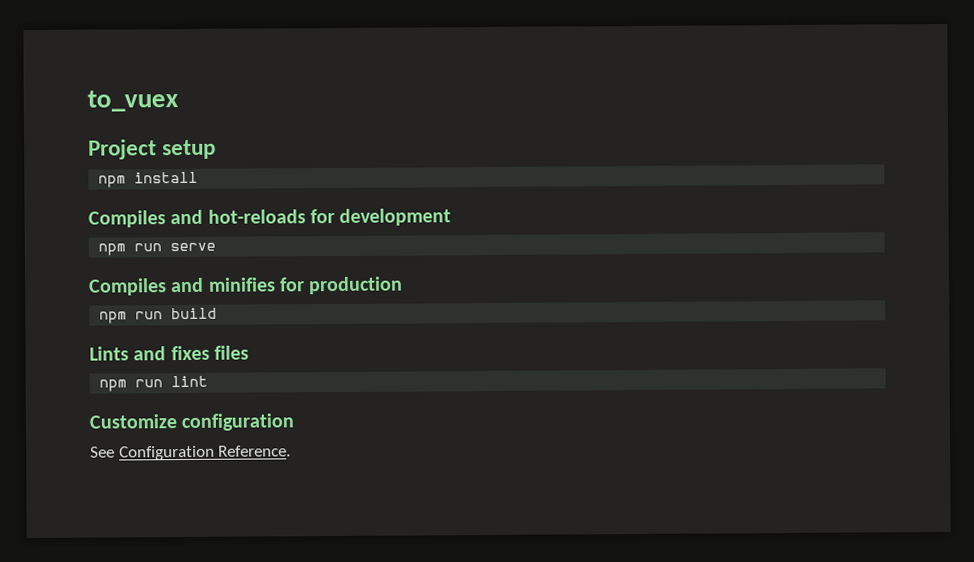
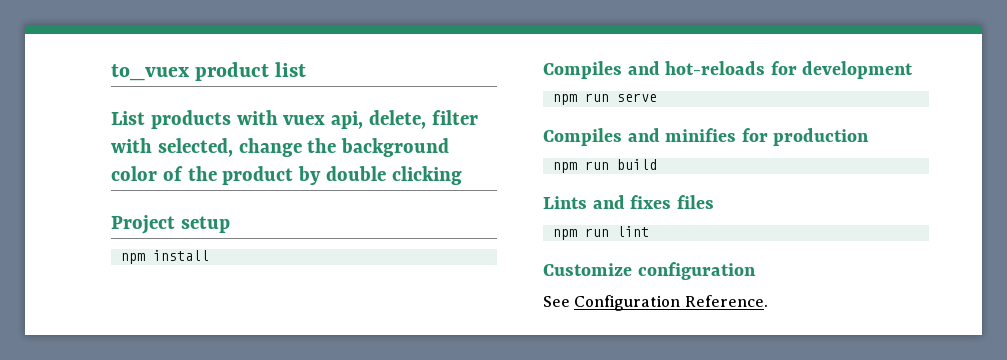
(179, 101) none -> [195,62,307,81] [111,110,478,129] [111,138,450,157] [111,166,462,185] product list // List products with vuex api, delete, filter with selected, change the background color of the product by double clicking

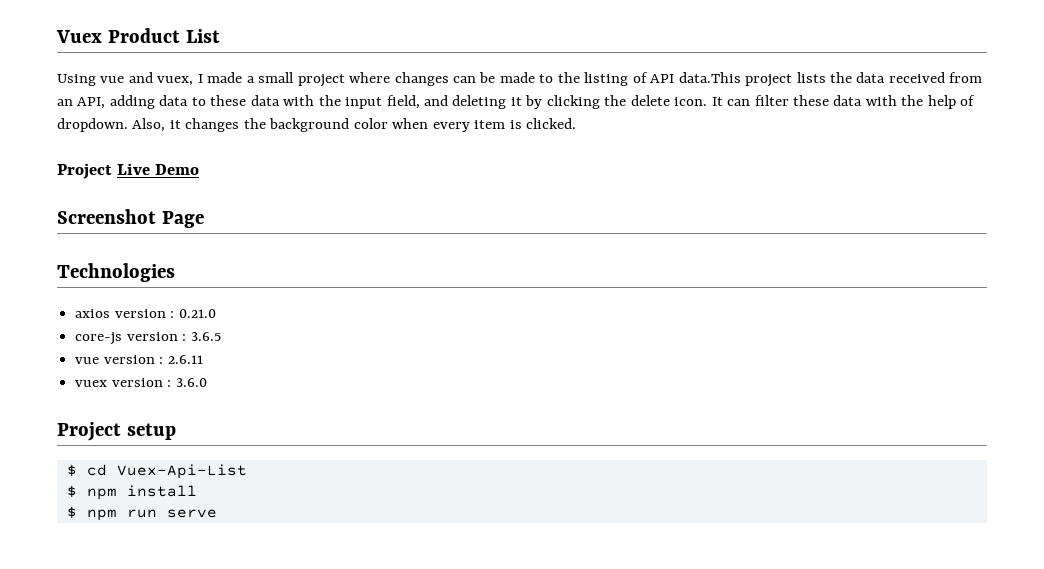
[111,62,307,81] [111,110,478,129] [111,138,450,157] [111,166,462,185] [111,215,230,234] [120,250,209,264] [543,61,914,79] [552,93,657,105] [543,128,870,146] [552,159,657,173] [543,195,714,209] [552,226,649,240] [543,262,756,280] [543,295,768,311] to_vuex product list // List products with vuex api, delete, filter with selected, change the background color of the product by double clicking // Project setup // npm install // Compiles and hot-reloads for development // npm run serve // Compiles and minifies for production // npm run build // Lints and fixes files // npm run lint // Customize configuration // See Configuration Reference. -> [56,28,220,43] [57,72,983,87] [57,95,976,109] [57,118,577,132] [57,163,200,179] [57,209,204,228] [57,263,175,282] [75,309,216,318] [75,332,221,345] [75,355,203,364] [75,378,207,387] [57,422,176,441] [66,464,247,479] [66,485,197,500] [66,506,217,521] Vuex Product List // Using vue and vuex, I made a small project where changes can be made to the listing of API data.This project lists the data received from an API, adding data to these data with the input field, and deleting it by clicking the delete icon. It can filter these data with the help of dropdown. Also, it changes the background color when every item is clicked. // Project Live Demo // Screenshot Page // Technologies // axios version : 0.21.0 // core-js version : 3.6.5 // vue version : 2.6.11 // vuex version : 3.6.0 // Project setup // $ cd Vuex-Api-List // $ npm install // $ npm run serve

